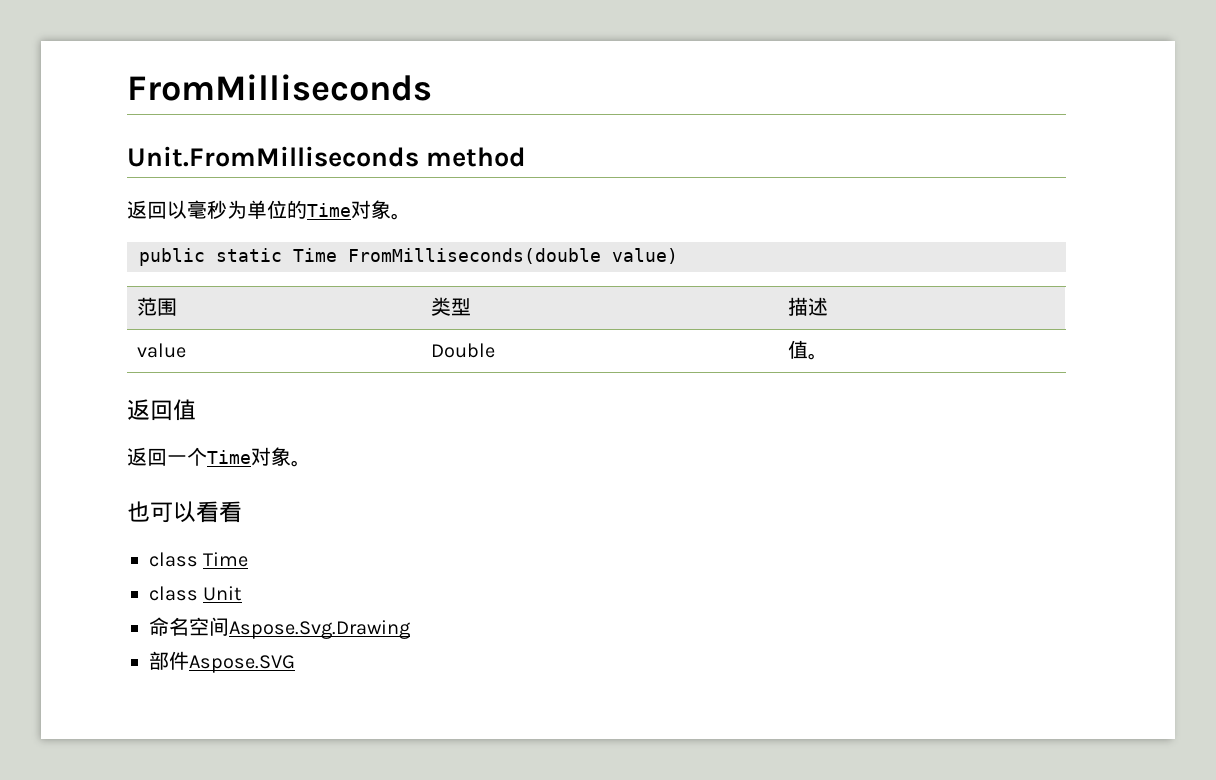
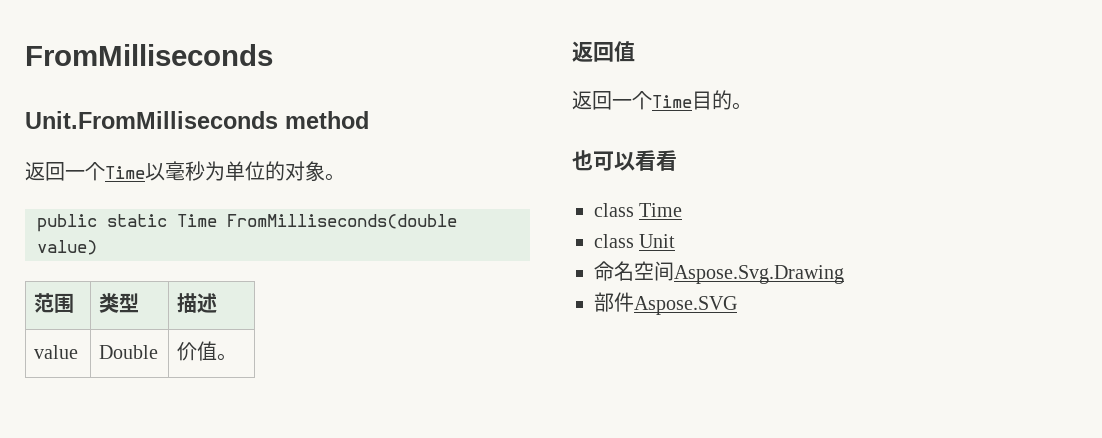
(167, 210) none -> [65,162,145,181] 一个Time
[307,203,351,217] Time -> (285, 171) none
(496, 350) none -> [176,342,197,361] 价
[251,447,291,466] 对象 -> [692,90,732,110] 目的

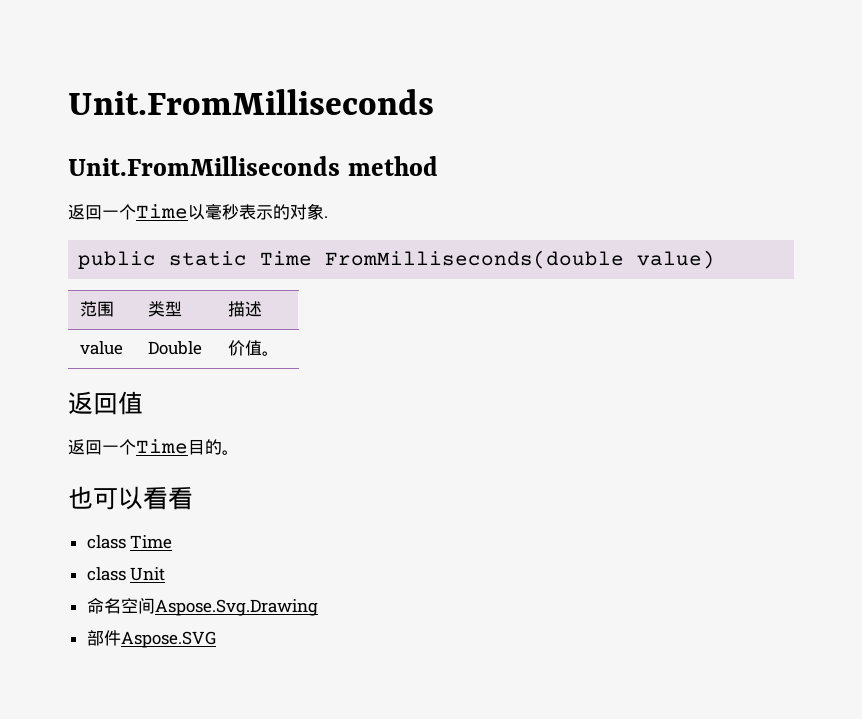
[25,44,273,66] FromMilliseconds -> [68,89,434,115] Unit.FromMilliseconds
[205,161,345,181] 为单位的对象。 -> [239,203,328,220] 表示的对象.

